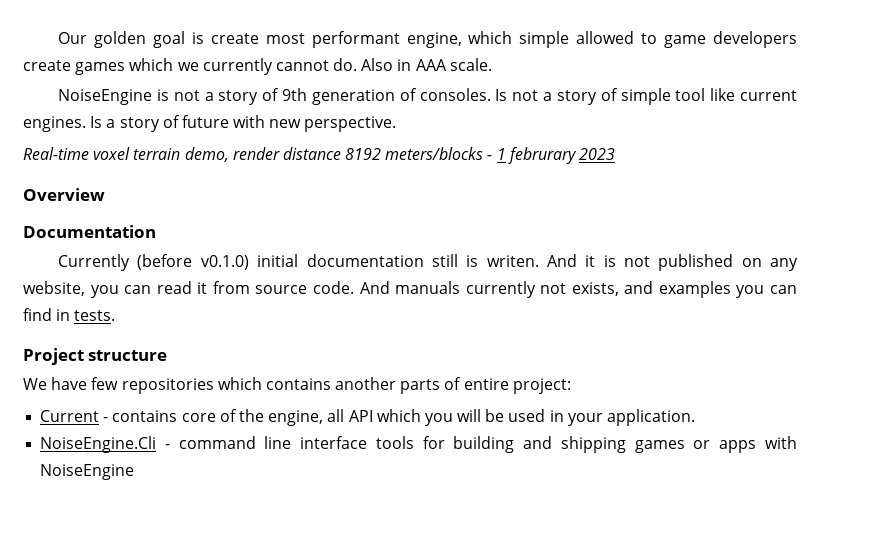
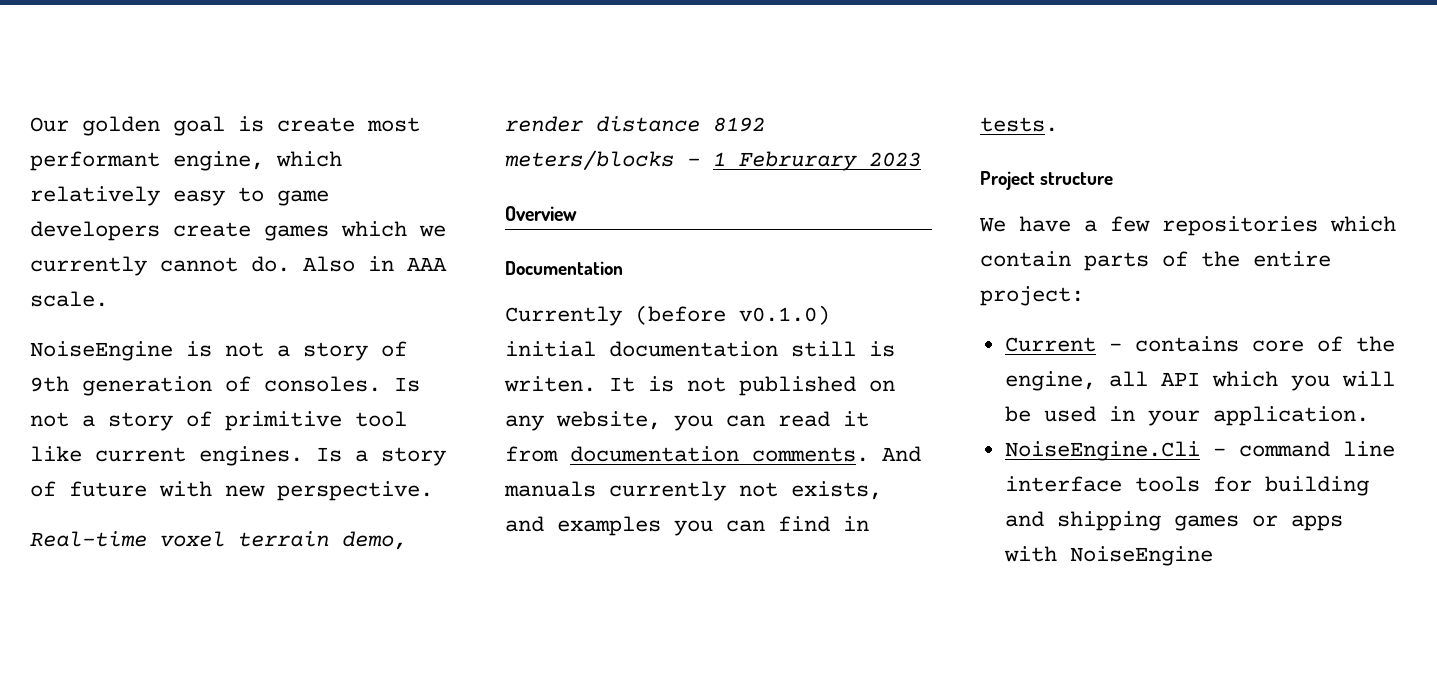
[519,31,635,48] simple allowed -> [30,186,225,206] relatively easy
[620,88,671,105] simple -> [225,411,342,431] primitive
[507,147,577,164] februrary -> [739,151,857,171] Februrary
[546,254,596,267] And it -> [609,377,635,392] It
[255,281,354,294] source code. -> [570,446,869,462] documentation comments.
(88, 383) none -> [1084,220,1097,232] a
[265,377,397,390] contains another -> [980,251,1071,267] contain
(462, 383) none -> [1201,251,1240,267] the

